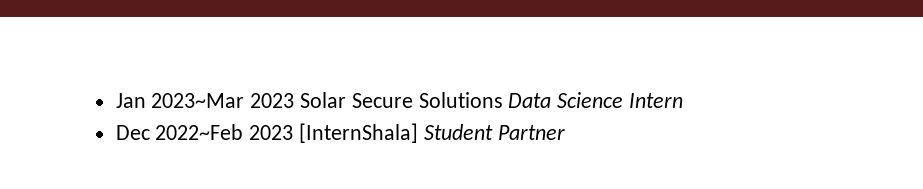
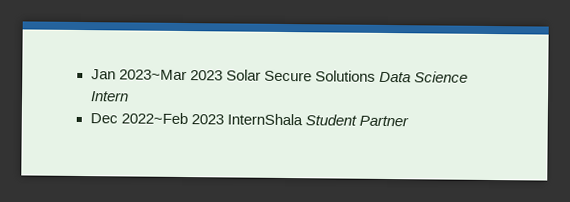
[299,123,419,143] [InternShala] -> [226,113,303,126] InternShala

